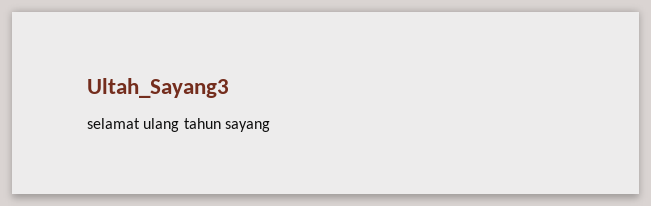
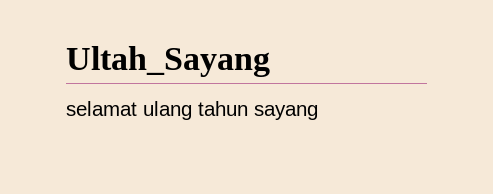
[87,78,229,98] Ultah_Sayang3 -> [66,46,270,77] Ultah_Sayang

